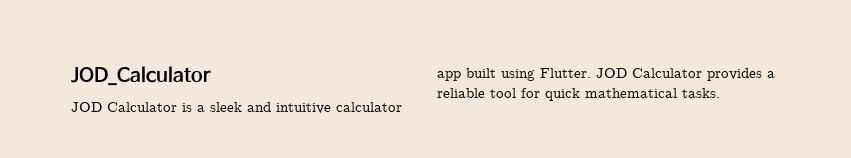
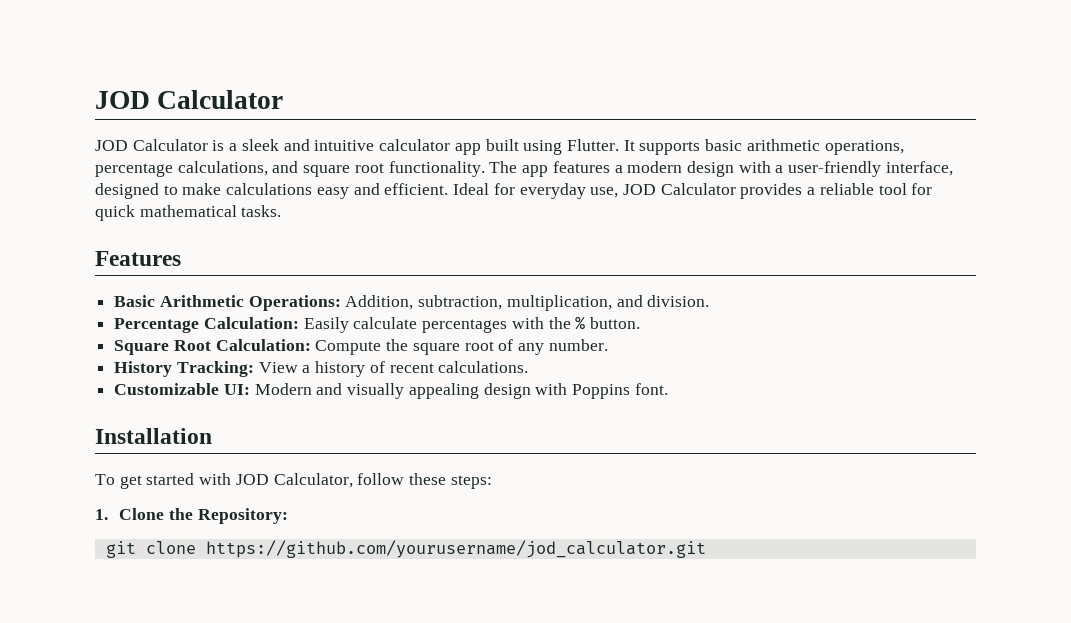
[71,66,211,86] JOD_Calculator -> [95,90,284,109] JOD Calculator
(591, 73) none -> [623,139,904,155] [95,161,953,177] [95,183,619,199] It supports basic arithmetic operations, percentage calculations, and square root functionality. The app features a modern design with a user-friendly interface, designed to make calculations easy and efficient. Ideal for everyday use,
(720, 93) none -> [95,251,181,266] [114,295,710,311] [114,316,641,333] [114,339,608,355] [114,361,529,377] [114,383,668,399] [95,428,212,444] [95,473,492,489] [95,508,288,524] [105,540,706,558] // Features // Basic Arithmetic Operations: Addition, subtraction, multiplication, and division. // Percentage Calculation: Easily calculate percentages with the % button. // Square Root Calculation: Compute the square root of any number. // History Tracking: View a history of recent calculations. // Customizable UI: Modern and visually appealing design with Poppins font. // Installation // To get started with JOD Calculator, follow these steps: // 1. Clone the Repository: // git clone https://github.com/yourusername/jod_calculator.git

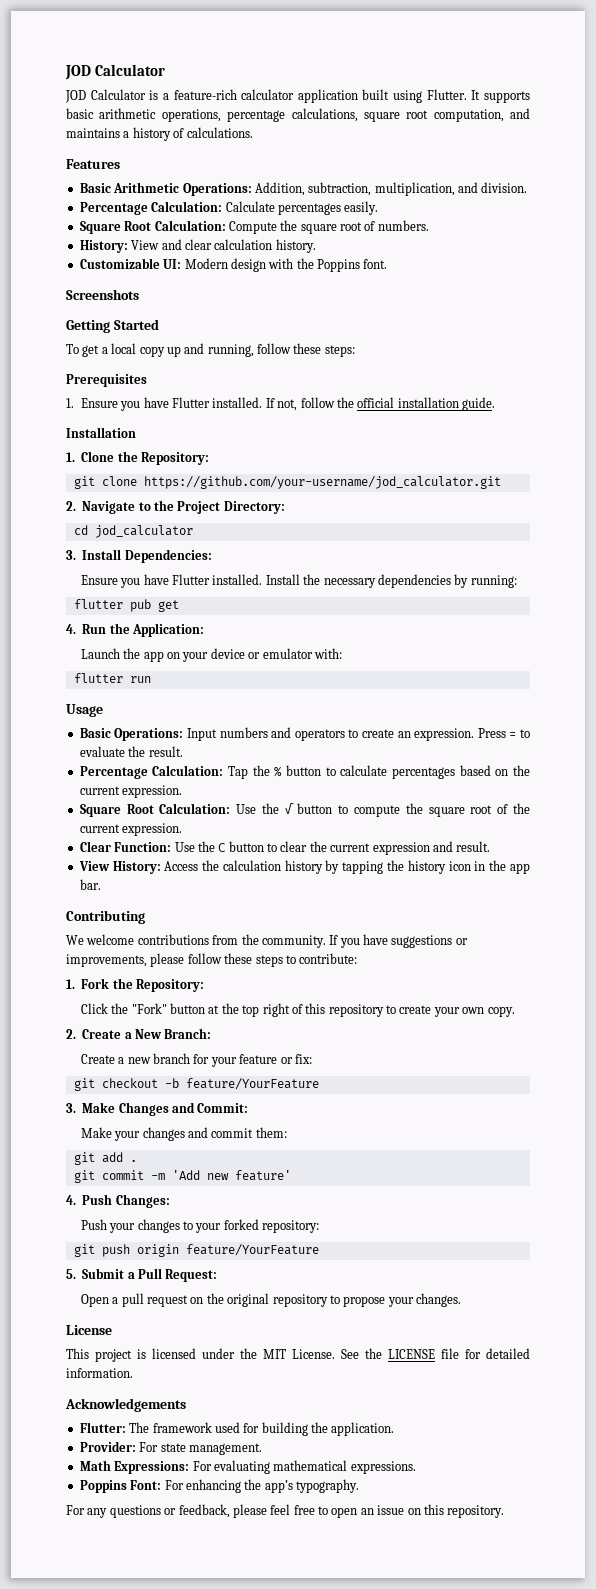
[241,139,481,155] sleek and intuitive calculator app -> [173,89,358,103] feature-rich calculator application
[272,161,953,177] [95,183,933,199] [95,205,282,221] and square root functionality. The app features a modern design with a user-friendly interface, designed to make calculations easy and efficient. Ideal for everyday use, JOD Calculator provides a reliable tool for quick mathematical tasks. -> [363,108,530,122] [66,127,253,141] square root computation, and maintains a history of calculations.
[303,316,641,333] Easily calculate percentages with the % button. -> [225,201,379,215] Calculate percentages easily.
[518,339,608,355] [114,361,529,377] any number. // History Tracking: View a history of recent calculations. -> [377,220,429,231] [79,239,316,253] numbers. // History: View and clear calculation history.
[316,383,568,399] and visually appealing design with -> [230,258,314,272] design with the
[95,428,212,444] Installation -> [66,289,139,300] [66,319,159,333] Screenshots // Getting Started
[146,473,492,489] started with JOD Calculator, follow these steps: -> [101,343,355,357] [66,374,147,387] [66,397,496,411] [66,427,136,438] a local copy up and running, follow these steps: // Prerequisites // 1. Ensure you have Flutter installed. If not, follow the official installation guide. // Installation
[205,540,706,558] https://github.com/yourusername/jod_calculator.git -> [143,476,501,489] [66,500,285,514] [73,525,193,538] [66,549,212,563] [80,574,517,588] [73,599,179,612] [66,623,204,637] [80,648,342,662] [73,673,151,683] [66,704,103,717] [79,727,530,741] [79,746,183,757] [79,765,531,779] [79,785,183,798] [79,803,531,817] [79,823,183,836] [79,841,491,855] [78,860,531,874] [79,879,101,890] [66,910,145,924] [66,934,468,948] [66,953,358,967] [66,978,204,992] [80,1003,515,1017] [66,1028,212,1039] [80,1053,312,1067] [73,1078,319,1091] [66,1102,249,1116] [80,1127,287,1141] [73,1152,137,1165] [73,1170,291,1183] [66,1194,170,1208] [80,1219,320,1233] [73,1244,319,1257] [66,1268,218,1282] [80,1293,462,1307] [66,1325,112,1335] [66,1348,530,1362] [66,1368,133,1378] [65,1398,186,1412] [79,1422,395,1436] [79,1441,262,1455] [79,1460,416,1474] [79,1479,359,1493] [66,1504,505,1518] https://github.com/your-username/jod_calculator.git // 2. Navigate to the Project Directory: // cd jod_calculator // 3. Install Dependencies: // Ensure you have Flutter installed. Install the necessary dependencies by running: // flutter pub get // 4. Run the Application: // Launch the app on your device or emulator with: // flutter run // Usage // Basic Operations: Input numbers and operators to create an expression. Press = to evaluate the result. // Percentage Calculation: Tap the % button to calculate percentages based on the current expression. // Square Root Calculation: Use the √ button to compute the square root of the current expression. // Clear Function: Use the C button to clear the current expression and result. // View History: Access the calculation history by tapping the history icon in the app bar. // Contributing // We welcome contributions from the community. If you have suggestions or improvements, please follow these steps to contribute: // 1. Fork the Repository: // Click the "Fork" button at the top right of this repository to create your own copy. // 2. Create a New Branch: // Create a new branch for your feature or fix: // git checkout -b feature/YourFeature // 3. Make Changes and Commit: // Make your changes and commit them: // git add . // git commit -m 'Add new feature' // 4. Push Changes: // Push your changes to your forked repository: // git push origin feature/YourFeature // 5. Submit a Pull Request: // Open a pull request on the original repository to propose your changes. // License // This project is licensed under the MIT License. See the LICENSE file for detailed information. // Acknowledgements // Flutter: The framework used for building the application. // Provider: For state management. // Math Expressions: For evaluating mathematical expressions. // Poppins Font: For enhancing the app’s typography. // For any questions or feedback, please feel free to open an issue on this repository.

